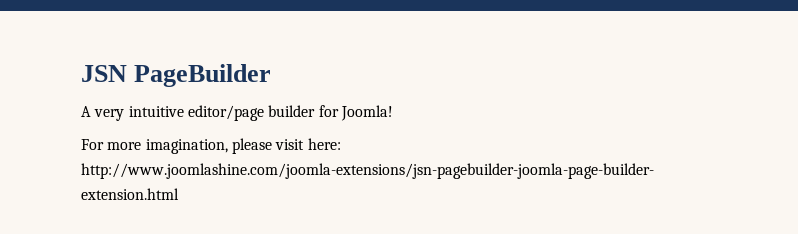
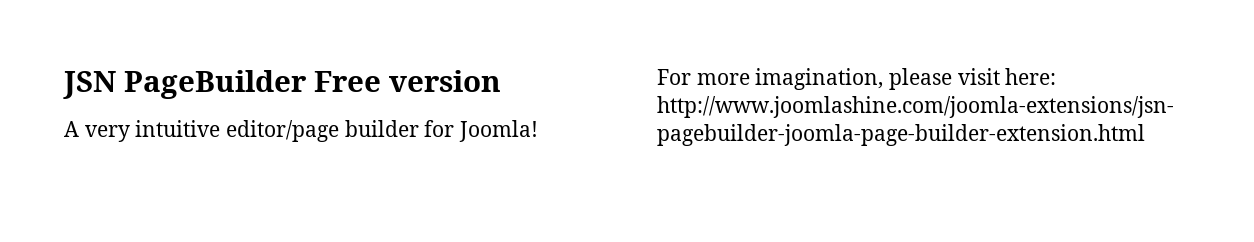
(272, 75) none -> [314,70,501,92] Free version

